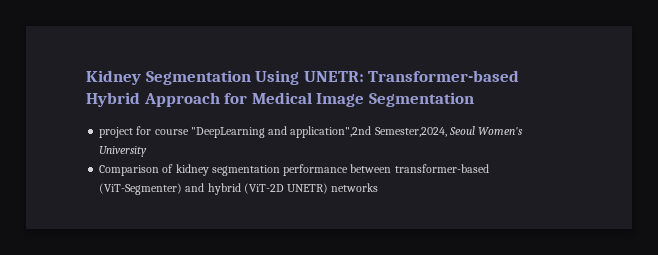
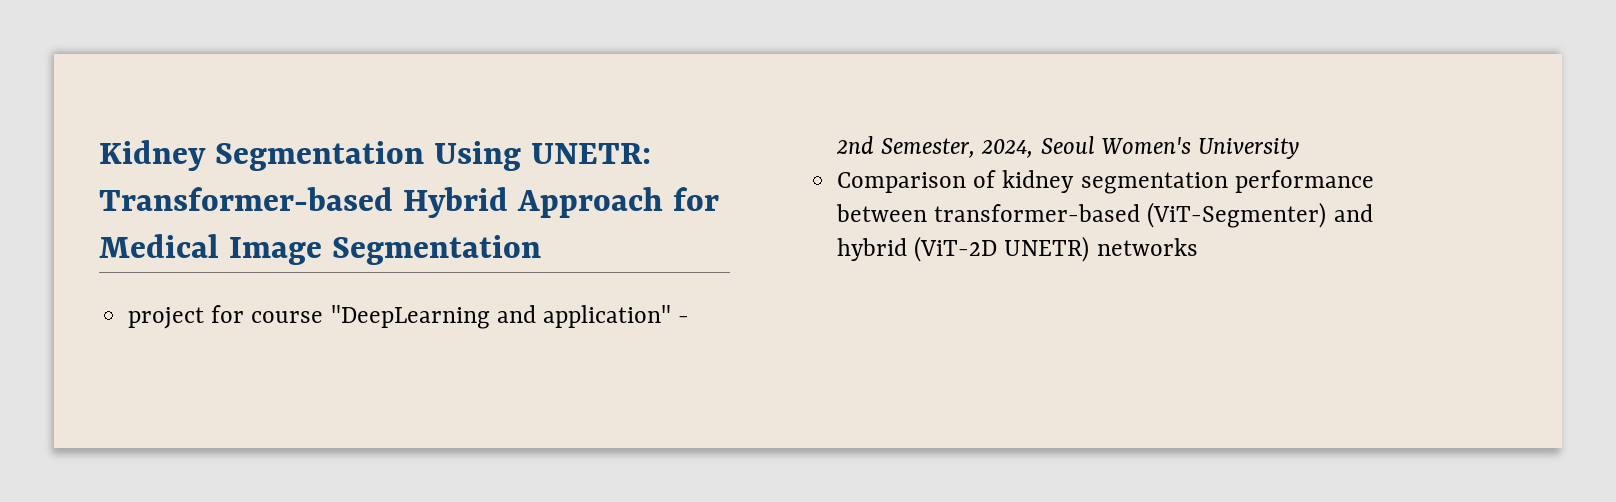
[290,126,447,138] application",2nd Semester,2024, -> [542,305,690,328] [836,136,1034,158] application" - 2nd Semester, 2024,

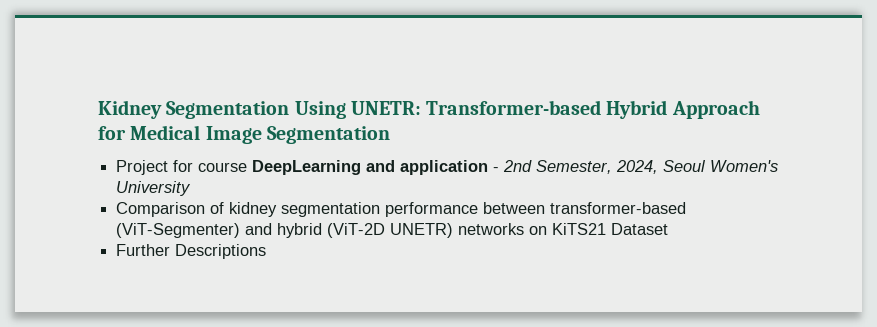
[128,307,205,329] project -> [116,160,169,175] Project
[330,305,671,329] "DeepLearning and application" -> [252,160,489,175] DeepLearning and application
(1198, 247) none -> [529,223,669,235] [116,244,267,259] on KiTS21 Dataset // Further Descriptions

